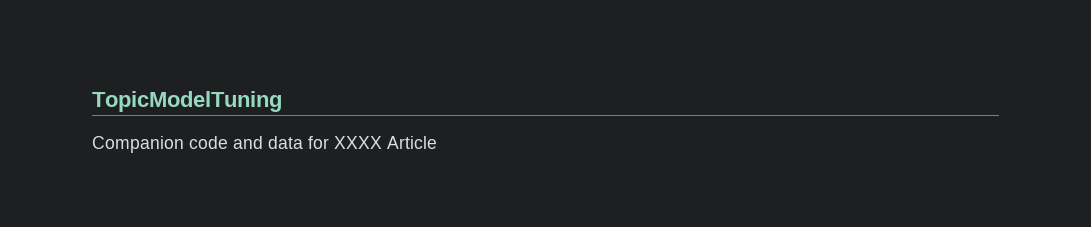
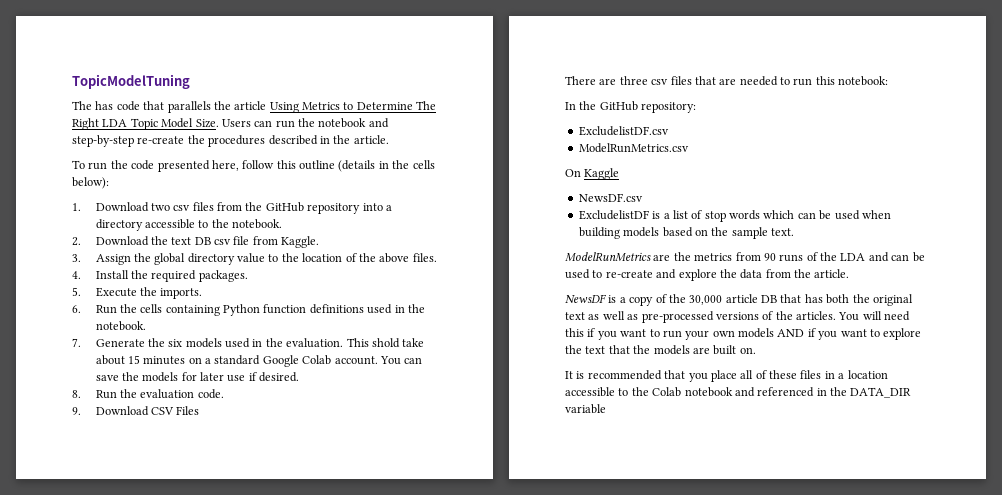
[92,136,437,153] Companion code and data for XXXX Article -> [72,101,437,113] [72,118,389,130] [72,135,389,147] [72,160,435,172] [72,177,109,189] [72,202,392,214] [95,219,283,231] [72,236,320,248] [72,253,437,265] [72,270,248,282] [72,287,203,299] [72,304,425,316] [95,321,146,331] [72,338,425,348] [95,355,423,367] [95,372,300,382] [72,389,224,399] [72,406,200,416] [565,76,889,86] [565,101,697,113] [578,126,669,136] [578,143,689,153] [565,168,620,180] [578,193,643,202] [578,210,891,222] [578,227,794,239] [565,252,925,262] [565,269,850,281] [565,294,913,306] [565,311,911,323] [565,328,922,340] [565,345,756,355] [565,370,888,382] [565,387,912,398] [565,404,606,414] The has code that parallels the article Using Metrics to Determine The Right LDA Topic Model Size. Users can run the notebook and step-by-step re-create the procedures described in the article. // To run the code presented here, follow this outline (details in the cells below): // 1. Download two csv files from the GitHub repository into a directory accessible to the notebook. // 2. Download the text DB csv file from Kaggle. // 3. Assign the global directory value to the location of the above files. // 4. Install the required packages. // 5. Execute the imports. // 6. Run the cells containing Python function definitions used in the notebook. // 7. Generate the six models used in the evaluation. This shold take about 15 minutes on a standard Google Colab account. You can save the models for later use if desired. // 8. Run the evaluation code. // 9. Download CSV Files // There are three csv files that are needed to run this notebook: // In the GitHub repository: // ExcludelistDF.csv // ModelRunMetrics.csv // On Kaggle // NewsDF.csv // ExcludelistDF is a list of stop words which can be used when building models based on the sample text. // ModelRunMetrics are the metrics from 90 runs of the LDA and can be used to re-create and explore the data from the article. // NewsDF is a copy of the 30,000 article DB that has both the original text as well as pre-processed versions of the articles. You will need this if you want to run your own models AND if you want to explore the text that the models are built on. // It is recommended that you place all of these files in a location accessible to the Colab notebook and referenced in the DATA_DIR variable

